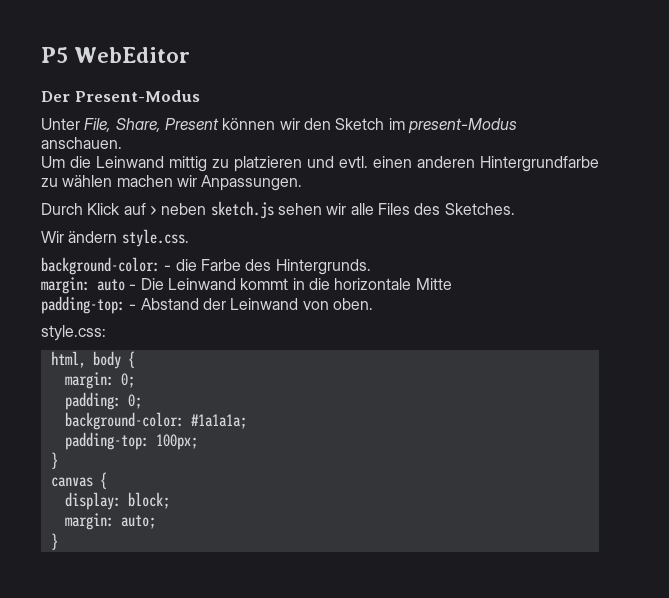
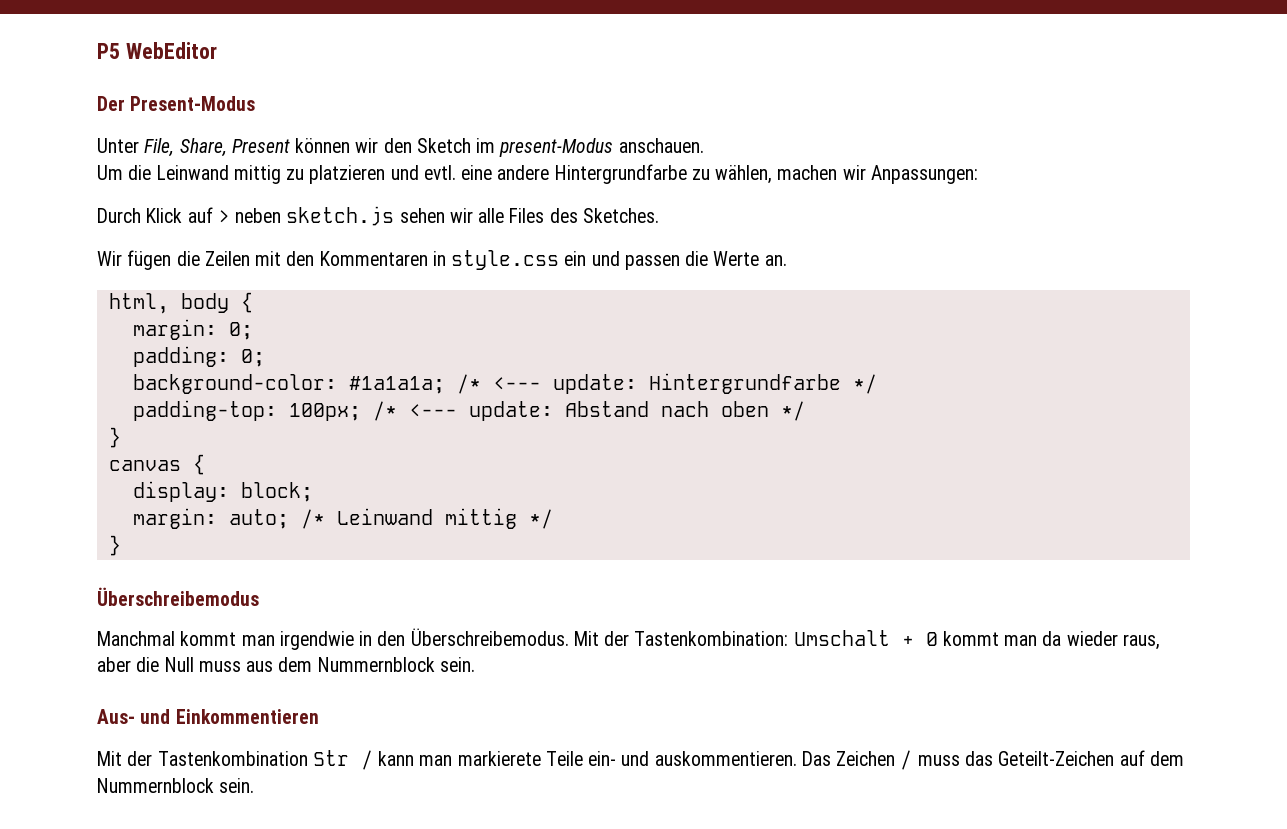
[373,156,475,168] einen anderen -> [461,165,550,180] eine andere
[62,175,113,187] wählen -> [715,165,773,184] wählen,
[201,175,303,191] Anpassungen. -> [870,165,978,184] Anpassungen:
[68,229,189,247] [41,257,371,275] [41,277,452,294] [41,296,373,314] [41,325,106,341] ändern style.css. // background-color: - die Farbe des Hintergrunds. // margin: auto - Die Leinwand kommt in die horizontale Mitte // padding-top: - Abstand der Leinwand von oben. // style.css: -> [127,250,787,270] fügen die Zeilen mit den Kommentaren in style.css ein und passen die Werte an.
[64,432,198,450] // padding-top: 100px; -> [456,373,877,394] [132,400,805,421] /* <--- update: Hintergrundfarbe */ // padding-top: 100px; /* <--- update: Abstand nach oben */
[50,533,58,550] // } -> [300,508,553,529] [108,535,121,556] [97,587,259,606] [97,628,1160,650] [97,657,475,672] [97,709,319,724] [97,750,1184,770] [97,778,255,793] /* Leinwand mittig */ // } // Überschreibemodus // Manchmal kommt man irgendwie in den Überschreibemodus. Mit der Tastenkombination: Umschalt + 0 kommt man da wieder raus, aber die Null muss aus dem Nummernblock sein. // Aus- und Einkommentieren // Mit der Tastenkombination Str / kann man markierete Teile ein- und auskommentieren. Das Zeichen / muss das Geteilt-Zeichen auf dem Nummernblock sein.

